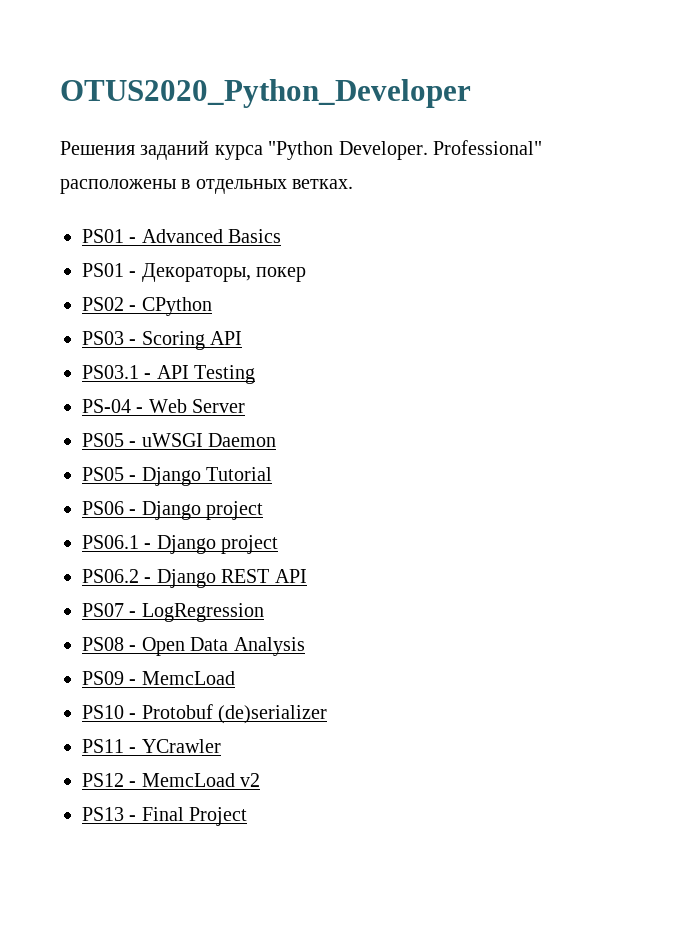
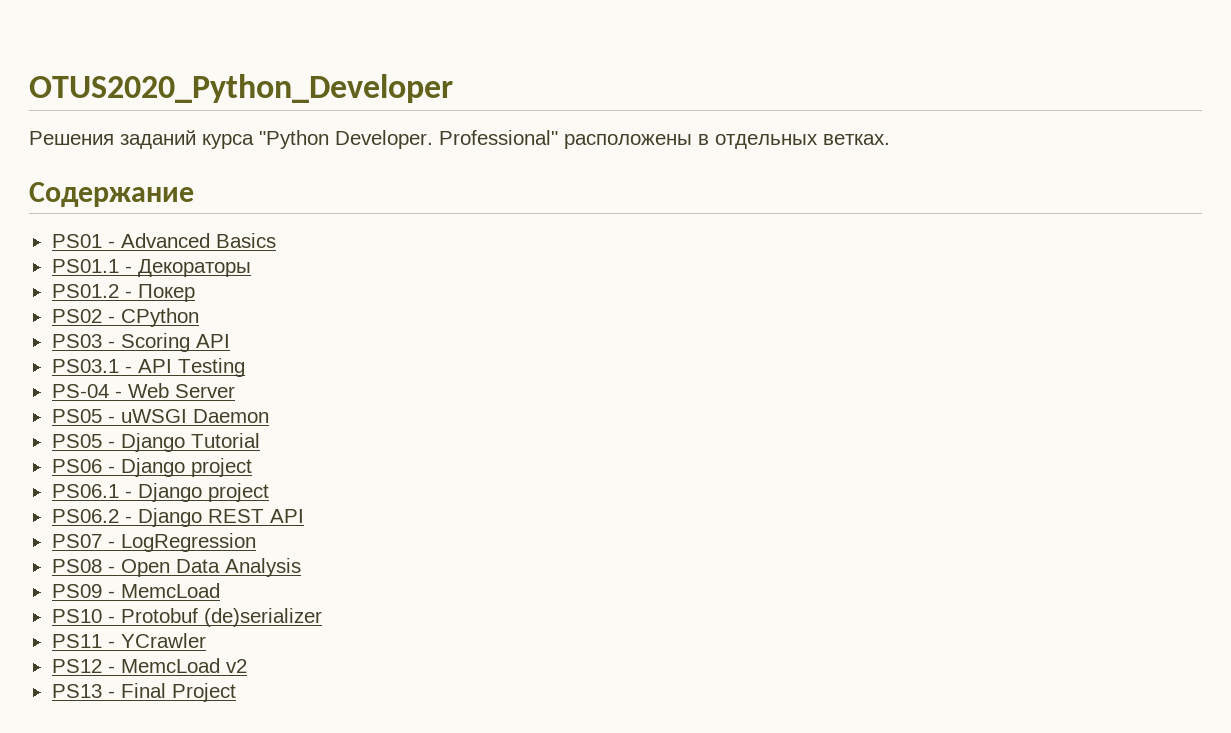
(354, 184) none -> [29,182,194,207] // Содержание
[82,263,307,282] PS01 - Декораторы, покер -> [51,259,251,277] [51,284,195,302] PS01.1 - Декораторы // PS01.2 - Покер

